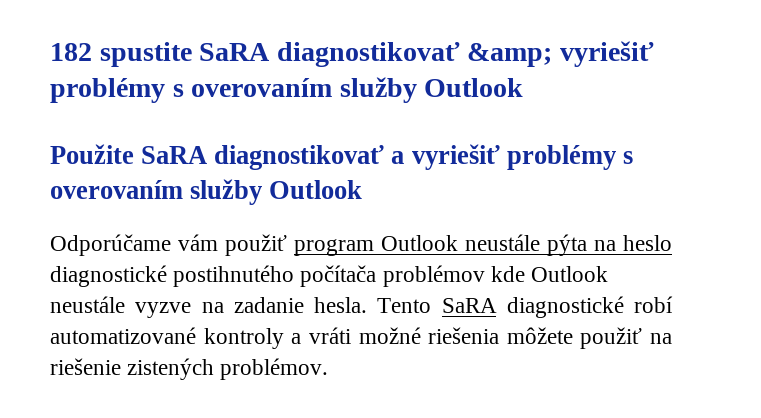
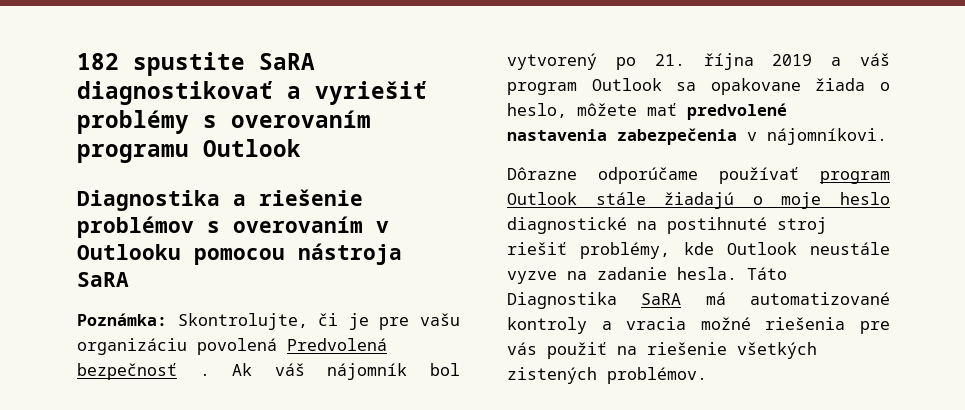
[467,41,654,67] [50,77,524,103] [50,144,385,170] &amp; vyriešiť problémy s overovaním služby Outlook // Použite SaRA diagnostikovať -> (273, 93) none
[190,179,363,205] [50,234,672,256] [50,265,485,287] služby Outlook // Odporúčame vám použiť program Outlook neustále pýta na heslo diagnostické postihnutého počítača problémov -> [77,139,301,163] [77,189,363,211] [77,216,389,238] [77,243,402,265] [77,272,129,287] [77,313,461,330] [77,338,387,355] [77,363,460,380] [507,53,890,70] [507,78,890,95] [507,103,787,120] [507,128,887,145] [507,167,890,184] [507,192,890,209] [507,217,827,234] [507,242,671,259] programu Outlook // Diagnostika a riešenie problémov s overovaním v Outlooku pomocou nástroja SaRA // Poznámka: Skontrolujte, či je pre vašu organizáciu povolená Predvolená bezpečnosť . Ak váš nájomník bol vytvorený po 21. října 2019 a váš program Outlook sa opakovane žiada o heslo, môžete mať predvolené nastavenia zabezpečenia v nájomníkovi. // Dôrazne odporúčame používať program Outlook stále žiadajú o moje heslo diagnostické na postihnuté stroj riešiť problémy,
[377,296,673,318] Tento SaRA diagnostické robí -> [747,267,787,280] [507,292,726,309] Táto Diagnostika SaRA má
[308,327,351,344] vráti -> [626,317,687,330] vracia
[506,327,573,344] môžete -> [860,321,890,334] [507,342,537,355] pre vás
(121, 366) none -> [737,342,817,359] všetkých

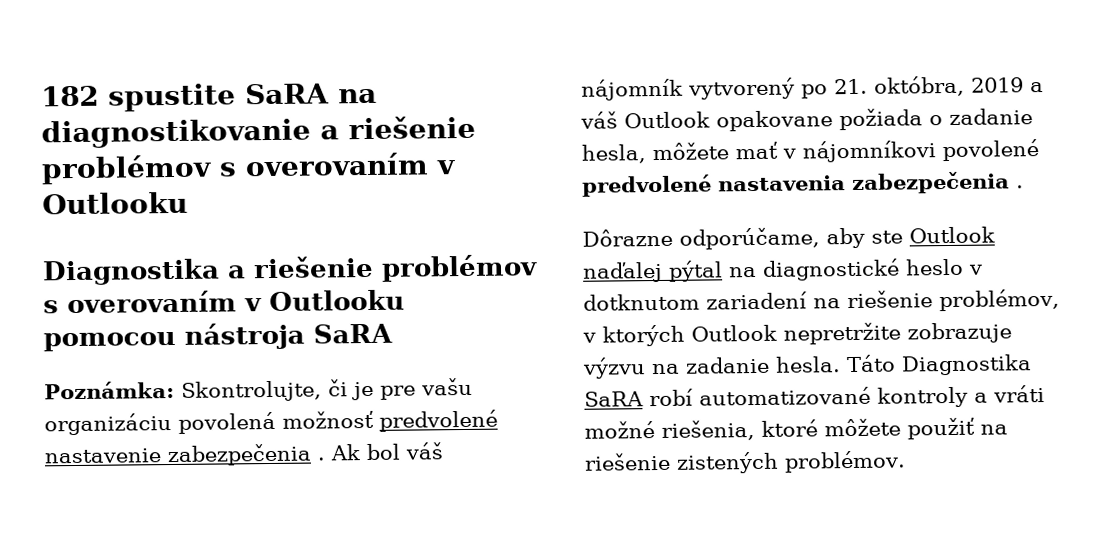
[77,81,427,105] [77,110,371,134] [77,139,301,163] diagnostikovať a vyriešiť problémy s overovaním programu Outlook -> [338,88,377,104] [41,115,476,149] [41,152,456,185] [42,191,188,215] na diagnostikovanie a riešenie problémov s overovaním v Outlooku
[287,338,387,351] [77,363,177,380] Predvolená bezpečnosť -> [282,409,498,432] [44,443,312,467] možnosť predvolené nastavenie zabezpečenia
(253, 369) none -> [366,443,400,460] bol
[430,363,460,376] bol -> (683, 89) none
[703,53,754,70] října -> [874,75,965,97] októbra,
[507,78,890,95] [507,103,677,118] program Outlook sa opakovane žiada o heslo, môžete mať -> [624,108,1033,132] [581,139,1039,164] Outlook opakovane požiada o zadanie hesla, môžete mať v nájomníkovi povolené
[747,128,887,145] v nájomníkovi. -> [1016,185,1024,189] .
[598,167,890,184] [507,192,890,209] [507,217,827,234] [507,242,890,259] [507,271,557,284] odporúčame používať program Outlook stále žiadajú o moje heslo diagnostické na postihnuté stroj riešiť problémy, kde Outlook neustále vyzve -> [679,226,995,250] [582,258,983,283] [583,288,1060,312] [582,322,1012,347] [582,357,646,379] odporúčame, aby ste Outlook naďalej pýtal na diagnostické heslo v dotknutom zariadení na riešenie problémov, v ktorých Outlook nepretržite zobrazuje výzvu
[705,292,726,305] má -> [649,388,693,407] robí
[626,317,890,334] [507,342,537,355] vracia možné riešenia pre vás -> [993,385,1045,403] [584,418,901,441] vráti možné riešenia, ktoré môžete
[737,342,817,359] všetkých -> (671, 461) none

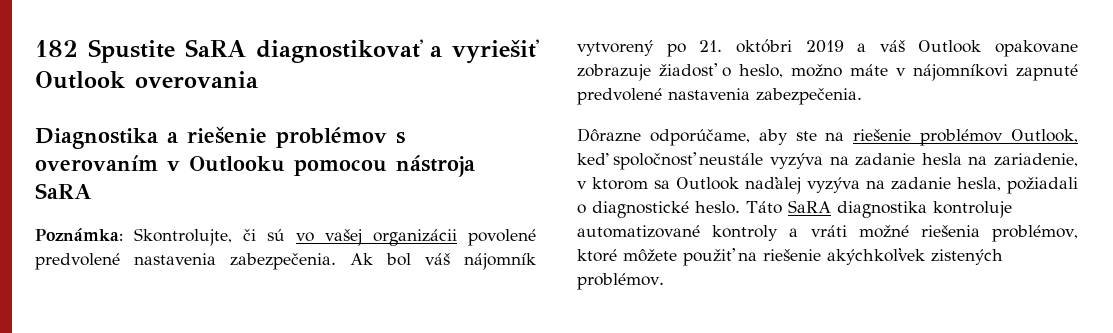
[108,83,377,112] [41,115,476,149] [41,152,456,185] [42,191,188,215] spustite SaRA na diagnostikovanie a riešenie problémov s overovaním v Outlooku -> [88,39,539,64] [35,71,258,89] Spustite SaRA diagnostikovať a vyriešiť Outlook overovania
[351,377,473,401] [44,409,498,436] [44,443,325,467] je pre vašu organizáciu povolená možnosť predvolené nastavenie zabezpečenia . -> [267,229,536,246] [35,253,336,270] sú vo vašej organizácii povolené predvolené nastavenia zabezpečenia.
[874,75,965,97] októbra, -> [735,39,792,53] októbri
[839,108,1033,131] [581,141,778,164] požiada o zadanie hesla, môžete mať -> [577,63,888,81] zobrazuje žiadosť o heslo, možno máte
[942,139,1039,162] [582,171,1024,197] povolené predvolené nastavenia zabezpečenia . -> [1016,64,1078,81] [577,88,862,105] zapnuté predvolené nastavenia zabezpečenia.
[909,226,995,244] [582,258,983,283] [583,288,1060,312] [582,322,1012,347] [582,354,1032,379] [584,388,693,407] Outlook naďalej pýtal na diagnostické heslo v dotknutom zariadení na riešenie problémov, v ktorých Outlook nepretržite zobrazuje výzvu na zadanie hesla. Táto Diagnostika SaRA robí -> [825,129,1078,146] [577,152,1078,170] [577,177,1078,194] [577,200,1012,218] na riešenie problémov Outlook, keď spoločnosť neustále vyzýva na zadanie hesla na zariadenie, v ktorom sa Outlook naďalej vyzýva na zadanie hesla, požiadali o diagnostické heslo. Táto SaRA diagnostika kontroluje
[661,420,755,441] riešenia, -> [920,225,1079,242] riešenia problémov,
(671, 461) none -> [827,248,925,265] akýchkoľvek

